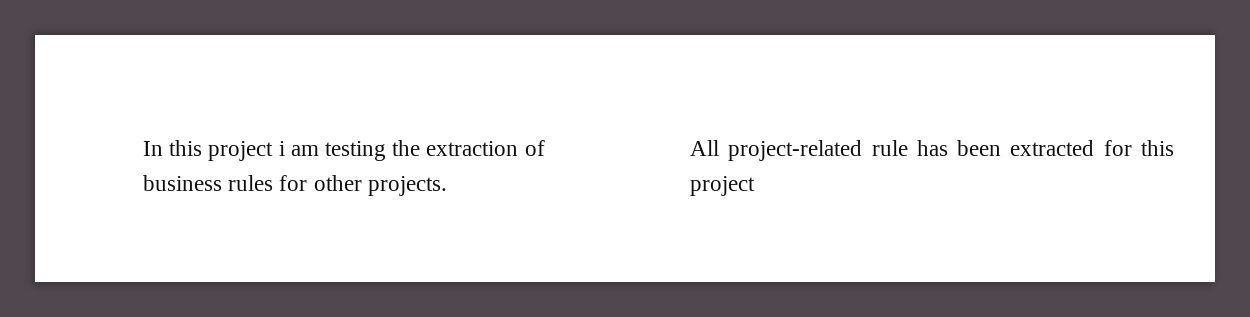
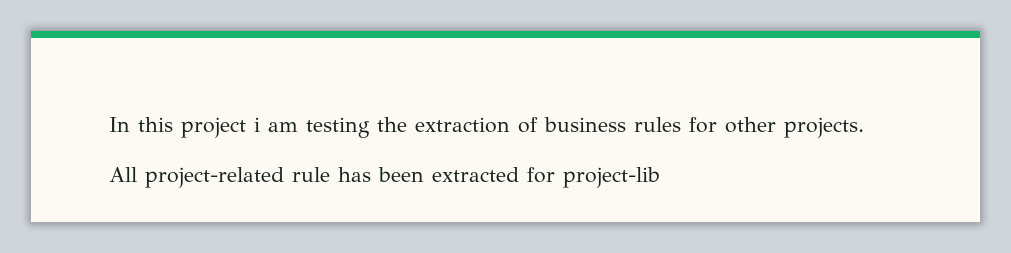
[1141,140,1174,156] [690,176,755,196] this project -> [563,167,660,188] project-lib

